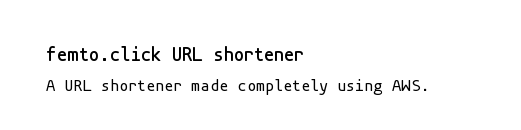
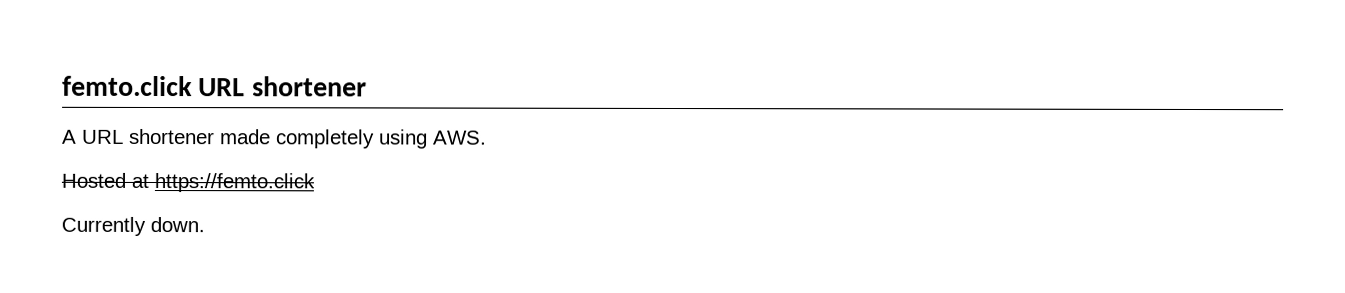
(430, 85) none -> [61,172,315,193] [61,216,205,236] // Hosted at https://femto.click // Currently down.

